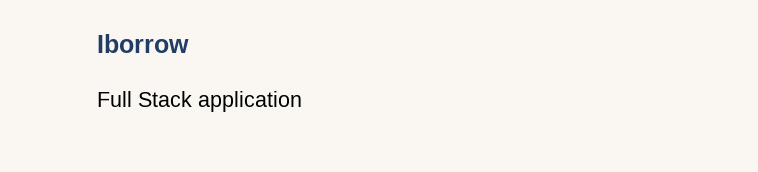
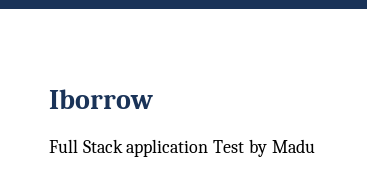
(302, 101) none -> [213,139,315,157] Test by Madu

